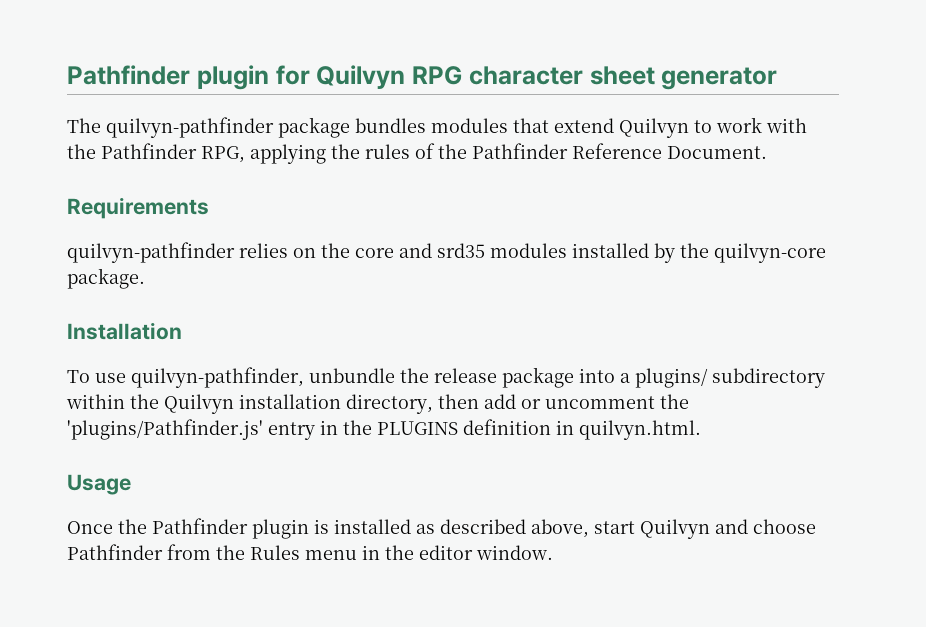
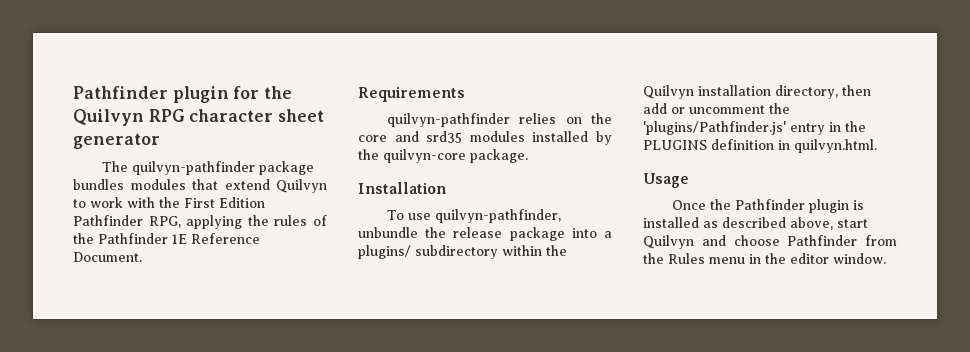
(310, 75) none -> [264,86,293,99] the
(96, 151) none -> [184,197,265,208] First Edition
(568, 151) none -> [172,234,187,244] 1E

